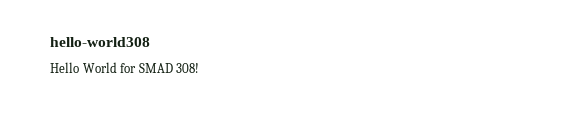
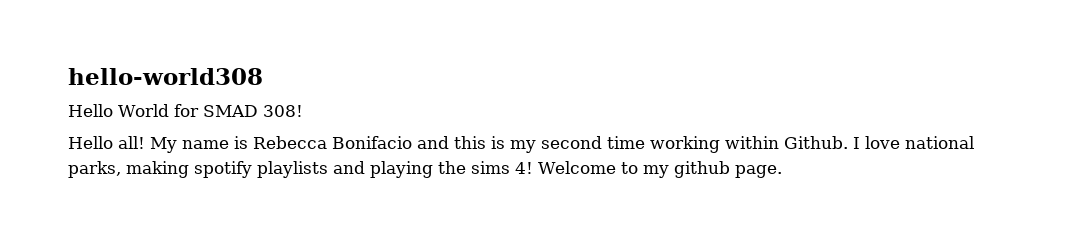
(200, 68) none -> [68,136,974,153] [68,161,782,178] // Hello all! My name is Rebecca Bonifacio and this is my second time working within Github. I love national parks, making spotify playlists and playing the sims 4! Welcome to my github page.

